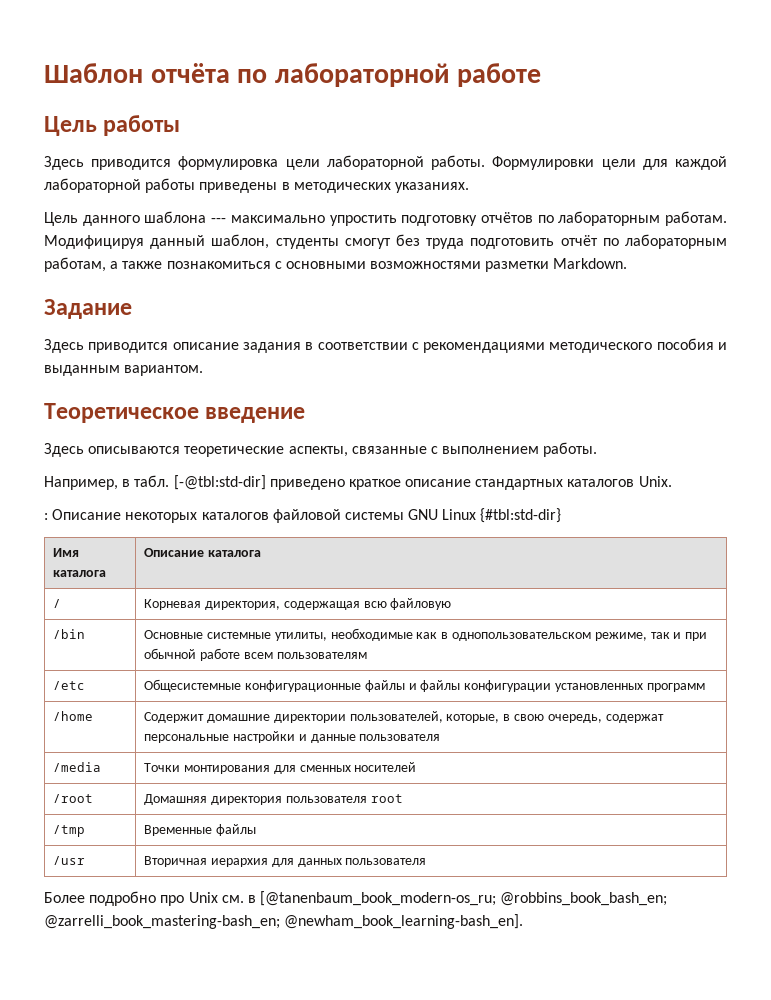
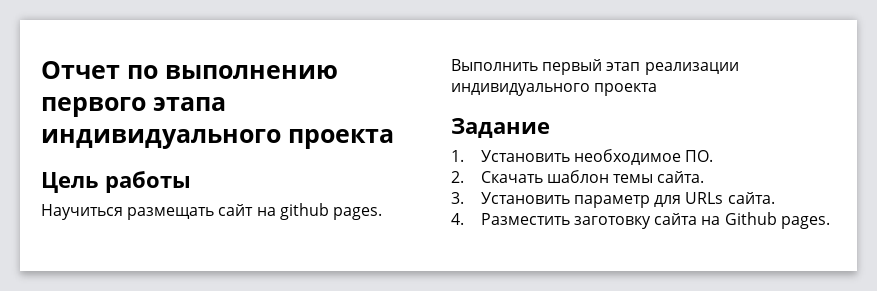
[44,63,542,87] [44,115,181,136] [44,155,727,170] [44,178,469,193] [44,211,727,226] [44,234,727,249] [44,257,628,272] [44,299,132,319] [44,338,727,353] [44,365,204,376] [44,403,306,423] [44,442,598,457] [44,475,672,490] [44,508,562,523] [53,548,80,557] [53,570,107,577] [144,548,262,557] [53,599,62,608] [144,598,452,610] [53,629,86,639] [144,628,708,641] [144,648,367,661] [53,681,86,690] [144,679,705,692] [53,711,94,721] [144,711,664,723] [144,731,441,743] [53,762,102,772] [144,762,417,774] [53,794,94,803] [144,794,403,805] [53,825,86,837] [144,824,257,836] [53,856,86,865] [144,856,427,867] [44,891,668,906] [44,914,524,929] Шаблон отчёта по лабораторной работе // Цель работы // Здесь приводится формулировка цели лабораторной работы. Формулировки цели для каждой лабораторной работы приведены в методических указаниях. // Цель данного шаблона --- максимально упростить подготовку отчётов по лабораторным работам. Модифицируя данный шаблон, студенты смогут без труда подготовить отчёт по лабораторным работам, а также познакомиться с основными возможностями разметки Markdown. // Задание // Здесь приводится описание задания в соответствии с рекомендациями методического пособия и выданным вариантом. // Теоретическое введение // Здесь описываются теоретические аспекты, связанные с выполнением работы. // Например, в табл. [-@tbl:std-dir] приведено краткое описание стандартных каталогов Unix. // : Описание некоторых каталогов файловой системы GNU Linux {#tbl:std-dir} // Имя каталога | Описание каталога // / | Корневая директория, содержащая всю файловую // /bin | Основные системные утилиты, необходимые как в однопользовательском режиме, так и при обычной работе всем пользователям // /etc | Общесистемные конфигурационные файлы и файлы конфигурации установленных программ // /home | Содержит домашние директории пользователей, которые, в свою очередь, содержат персональные настройки и данные пользователя // /media | Точки монтирования для сменных носителей // /root | Домашняя директория пользователя root // /tmp | Временные файлы // /usr | Вторичная иерархия для данных пользователя // Более подробно про Unix см. в [@tanenbaum_book_modern-os_ru; @robbins_book_bash_en; @zarrelli_book_mastering-bash_en; @newham_book_learning-bash_en]. -> [41,61,338,79] [41,97,226,117] [41,129,394,149] [41,171,191,193] [41,203,382,220] [451,59,739,75] [451,83,658,96] [451,118,550,138] [451,149,714,165] [451,170,705,183] [451,192,775,208] [451,212,830,229] Отчет по выполнению первого этапа индивидуального проекта // Цель работы // Научиться размещать сайт на github pages. Выполнить первый этап реализации индивидуального проекта // Задание // 1. Установить необходимое ПО. // 2. Скачать шаблон темы сайта. // 3. Установить параметр для URLs сайта. // 4. Разместить заготовку сайта на Github pages.

